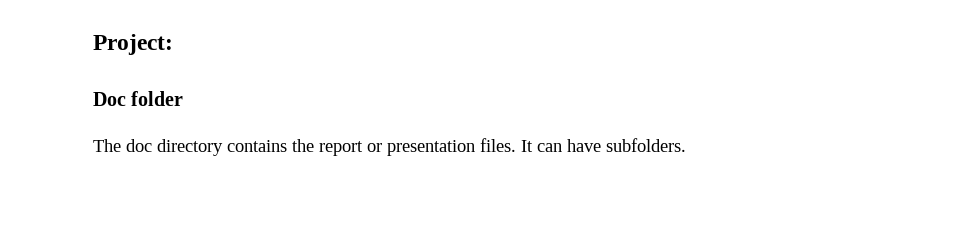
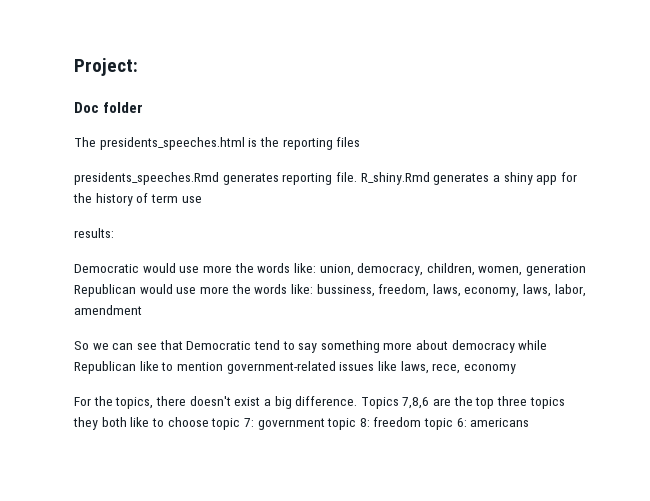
[126,138,686,156] doc directory contains the report or presentation files. It can have subfolders. -> [99,137,361,150] [74,172,577,185] [73,193,202,206] [74,228,114,238] [74,263,587,276] [74,284,586,297] [74,305,142,315] [74,340,548,353] [74,361,516,374] [74,396,565,409] [73,417,530,430] presidents_speeches.html is the reporting files // presidents_speeches.Rmd generates reporting file. R_shiny.Rmd generates a shiny app for the history of term use // results: // Democratic would use more the words like: union, democracy, children, women, generation Republican would use more the words like: bussiness, freedom, laws, economy, laws, labor, amendment // So we can see that Democratic tend to say something more about democracy while Republican like to mention government-related issues like laws, rece, economy // For the topics, there doesn't exist a big difference. Topics 7,8,6 are the top three topics they both like to choose topic 7: government topic 8: freedom topic 6: americans

